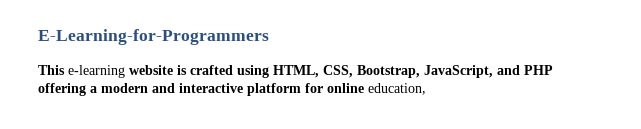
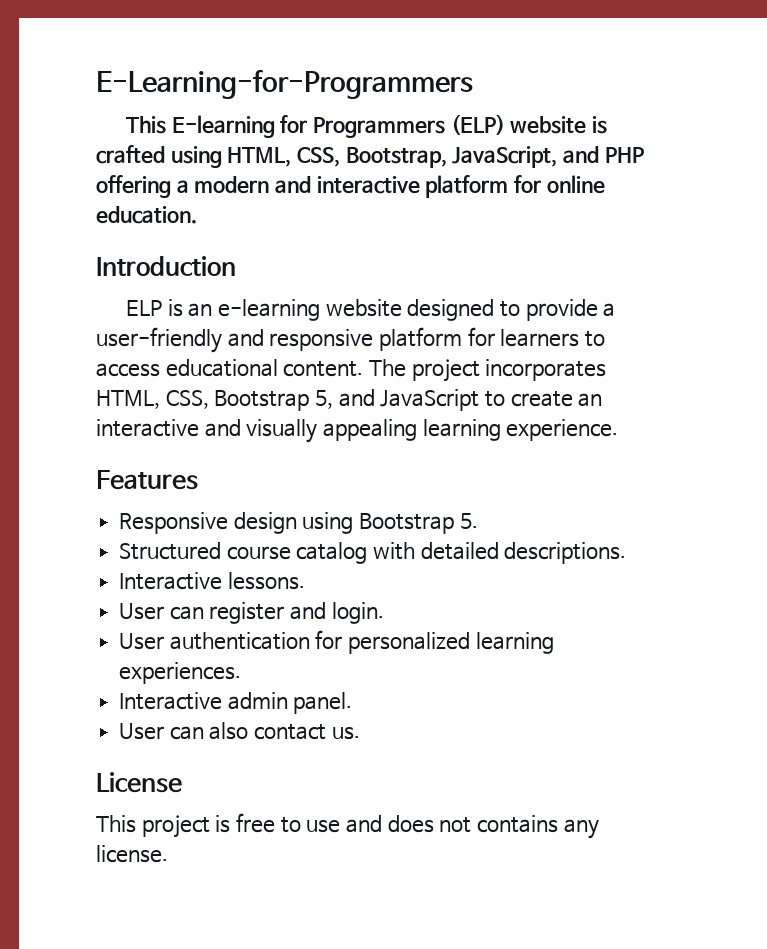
[68,65,125,78] e-learning -> [171,114,505,138] E-learning for Programmers (ELP)
[368,83,426,95] education, -> [96,206,197,224] [96,256,236,276] [125,299,616,321] [96,327,605,353] [96,359,607,382] [96,389,603,411] [96,419,619,443] [96,470,198,490] [119,512,478,534] [119,542,627,564] [119,572,305,590] [119,602,384,624] [119,630,554,654] [119,662,242,684] [119,692,353,714] [119,722,360,740] [96,772,182,793] [96,813,599,839] [96,845,168,863] education. // Introduction // ELP is an e-learning website designed to provide a user-friendly and responsive platform for learners to access educational content. The project incorporates HTML, CSS, Bootstrap 5, and JavaScript to create an interactive and visually appealing learning experience. // Features // Responsive design using Bootstrap 5. // Structured course catalog with detailed descriptions. // Interactive lessons. // User can register and login. // User authentication for personalized learning experiences. // Interactive admin panel. // User can also contact us. // License // This project is free to use and does not contains any license.

